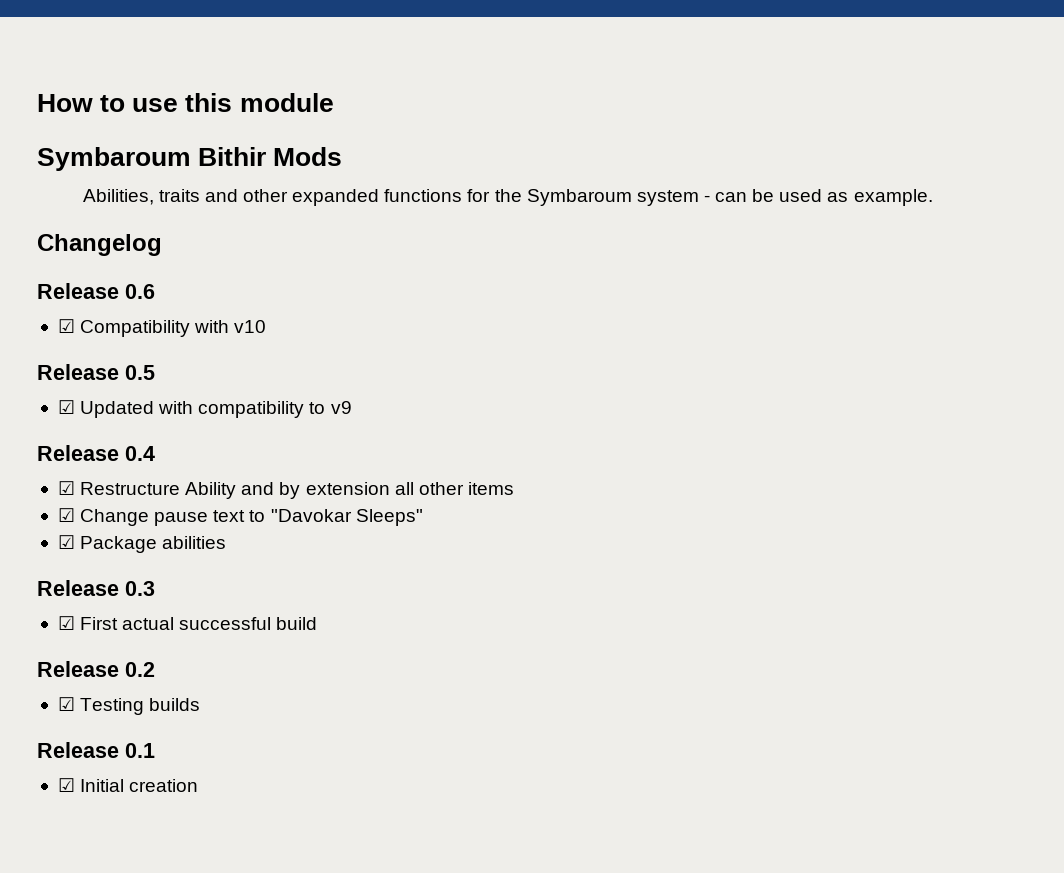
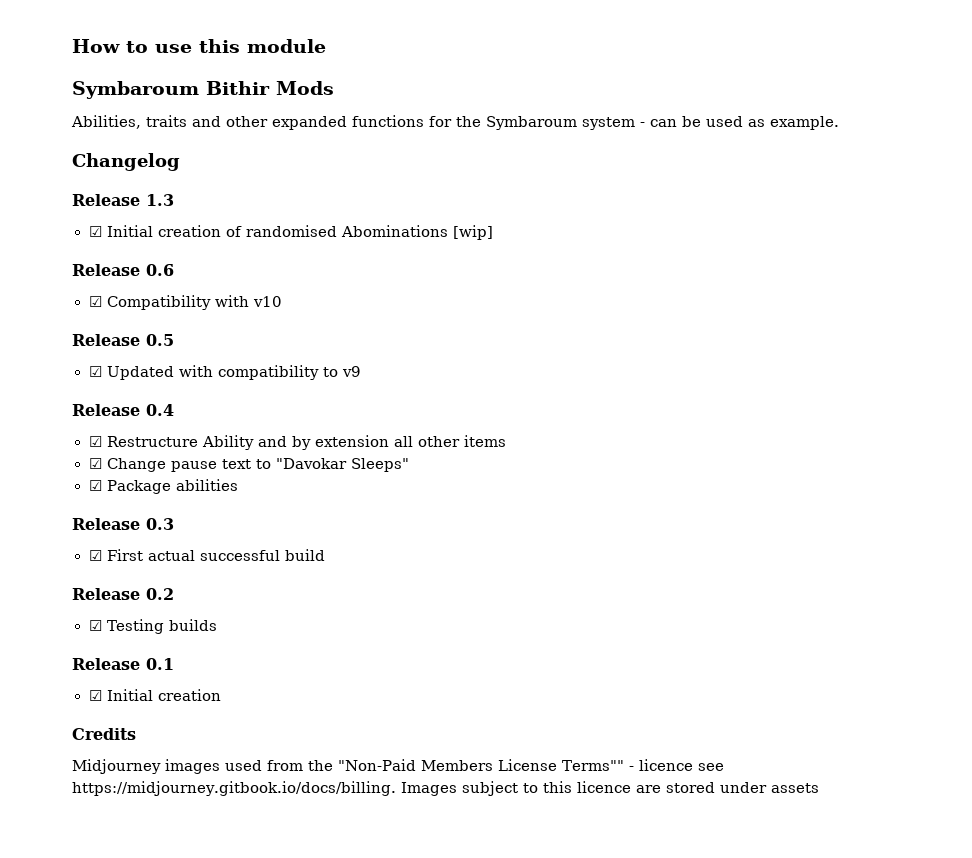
(162, 245) none -> [72,194,174,206] [88,225,493,240] // Release 1.3 // ☑ Initial creation of randomised Abominations [wip]
(199, 785) none -> [72,728,136,740] [72,759,724,774] [72,781,819,796] // Credits // Midjourney images used from the "Non-Paid Members License Terms"" - licence see https://midjourney.gitbook.io/docs/billing. Images subject to this licence are stored under assets

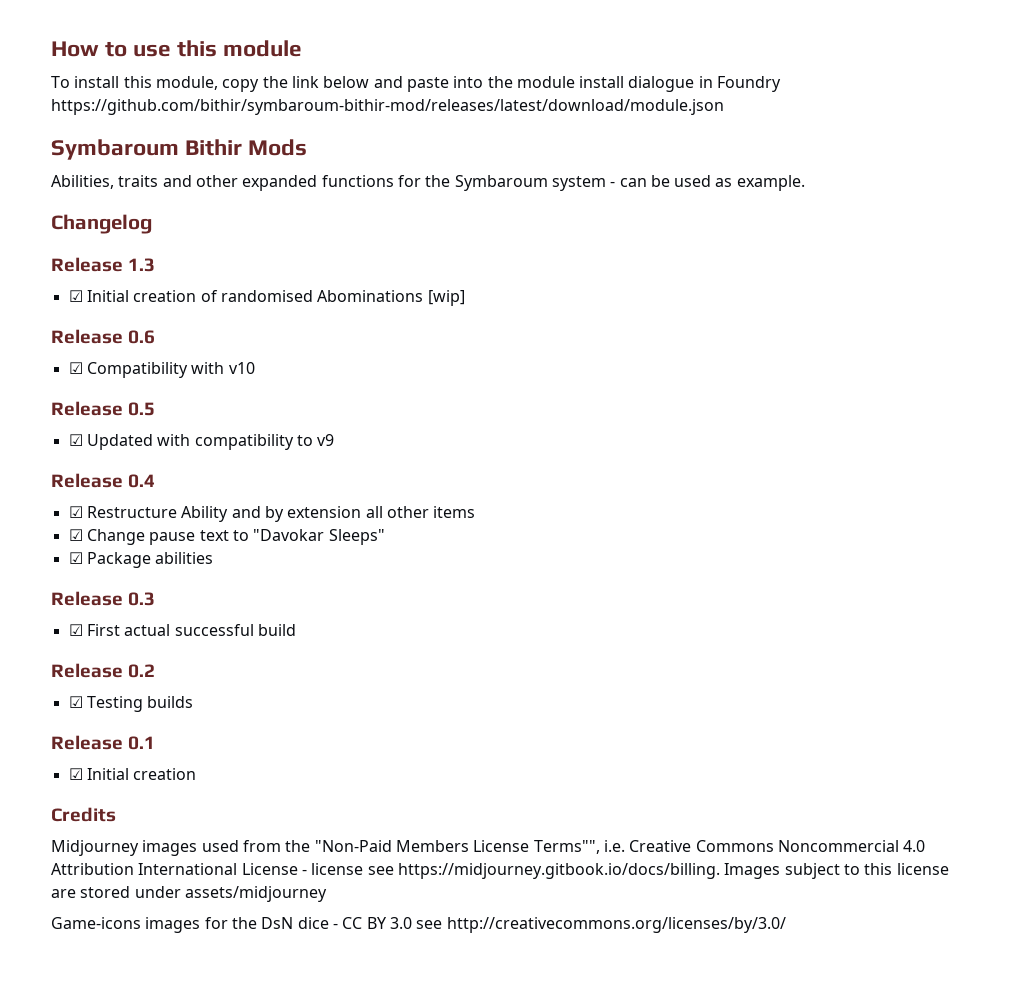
(326, 46) none -> [51,76,782,92] [51,99,724,115] // To install this module, copy the link below and paste into the module install dialogue in Foundry https://github.com/bithir/symbaroum-bithir-mod/releases/latest/download/module.json
[562,759,693,771] Terms"" - licence -> [533,840,926,854] [51,863,364,875] Terms"", i.e. Creative Commons Noncommercial 4.0 Attribution International License - license
[576,781,631,793] licence -> [896,863,949,875] license
[770,783,819,793] assets -> [184,886,327,902] [51,917,786,933] assets/midjourney // Game-icons images for the DsN dice - CC BY 3.0 see http://creativecommons.org/licenses/by/3.0/

